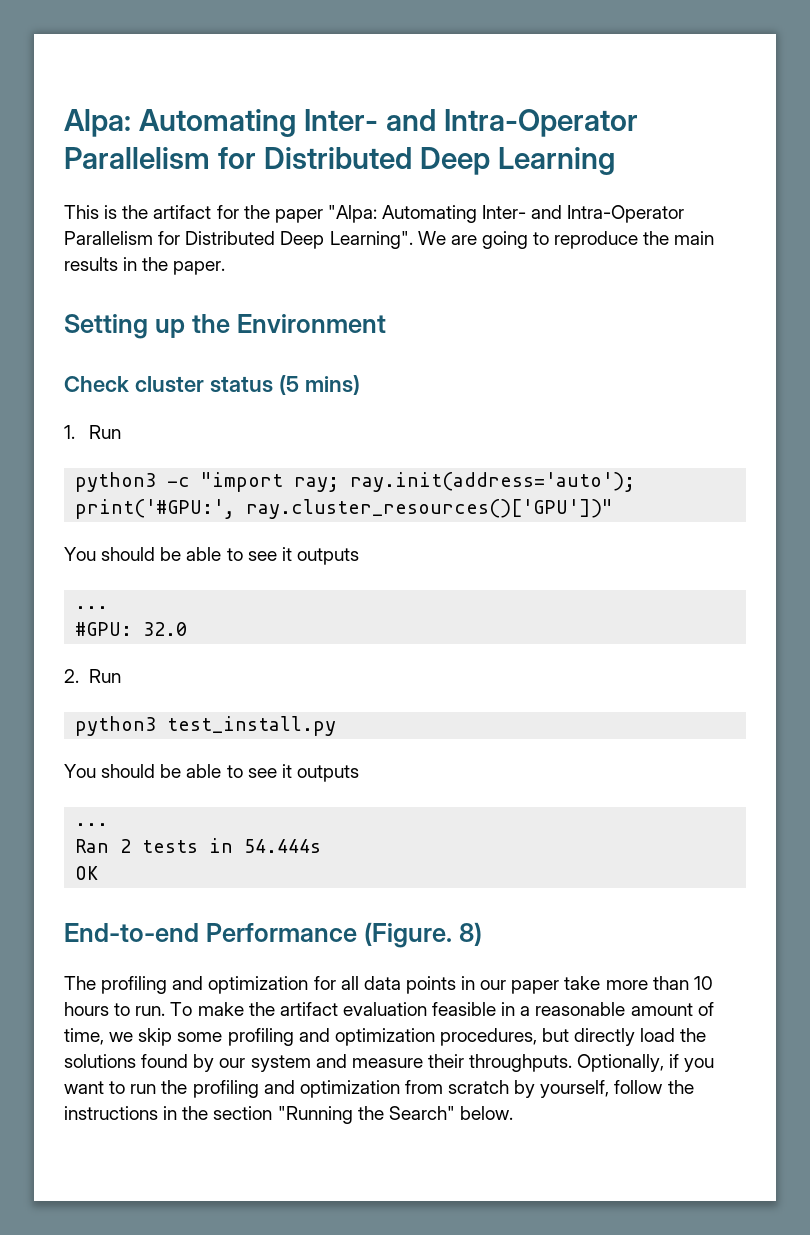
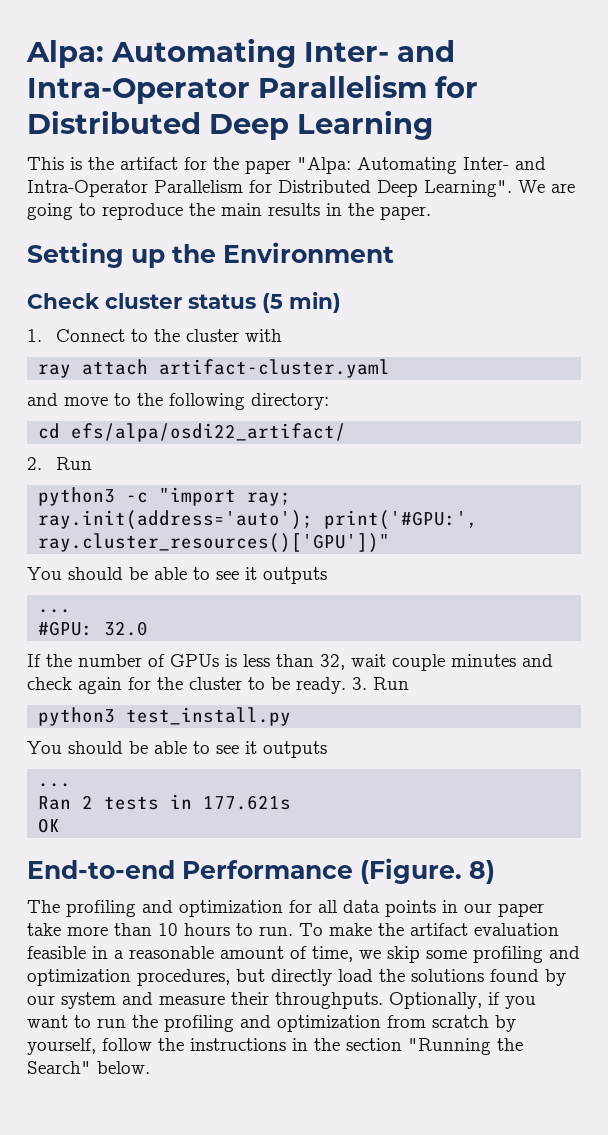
[304,375,360,395] [64,425,75,439] mins) // 1. -> [289,292,341,313] [27,329,283,342] [38,359,391,378] [27,393,329,410] [38,423,347,442] [27,457,42,470] min) // 1. Connect to the cluster with // ray attach artifact-cluster.yaml // and move to the following directory: // cd efs/alpa/osdi22_artifact/ // 2.
[64,669,79,683] 2. -> [27,654,553,671] [27,677,367,694] If the number of GPUs is less than 32, wait couple minutes and check again for the cluster to be ready. 3.
[244,839,322,853] 54.444s -> [203,795,292,810] 177.621s

